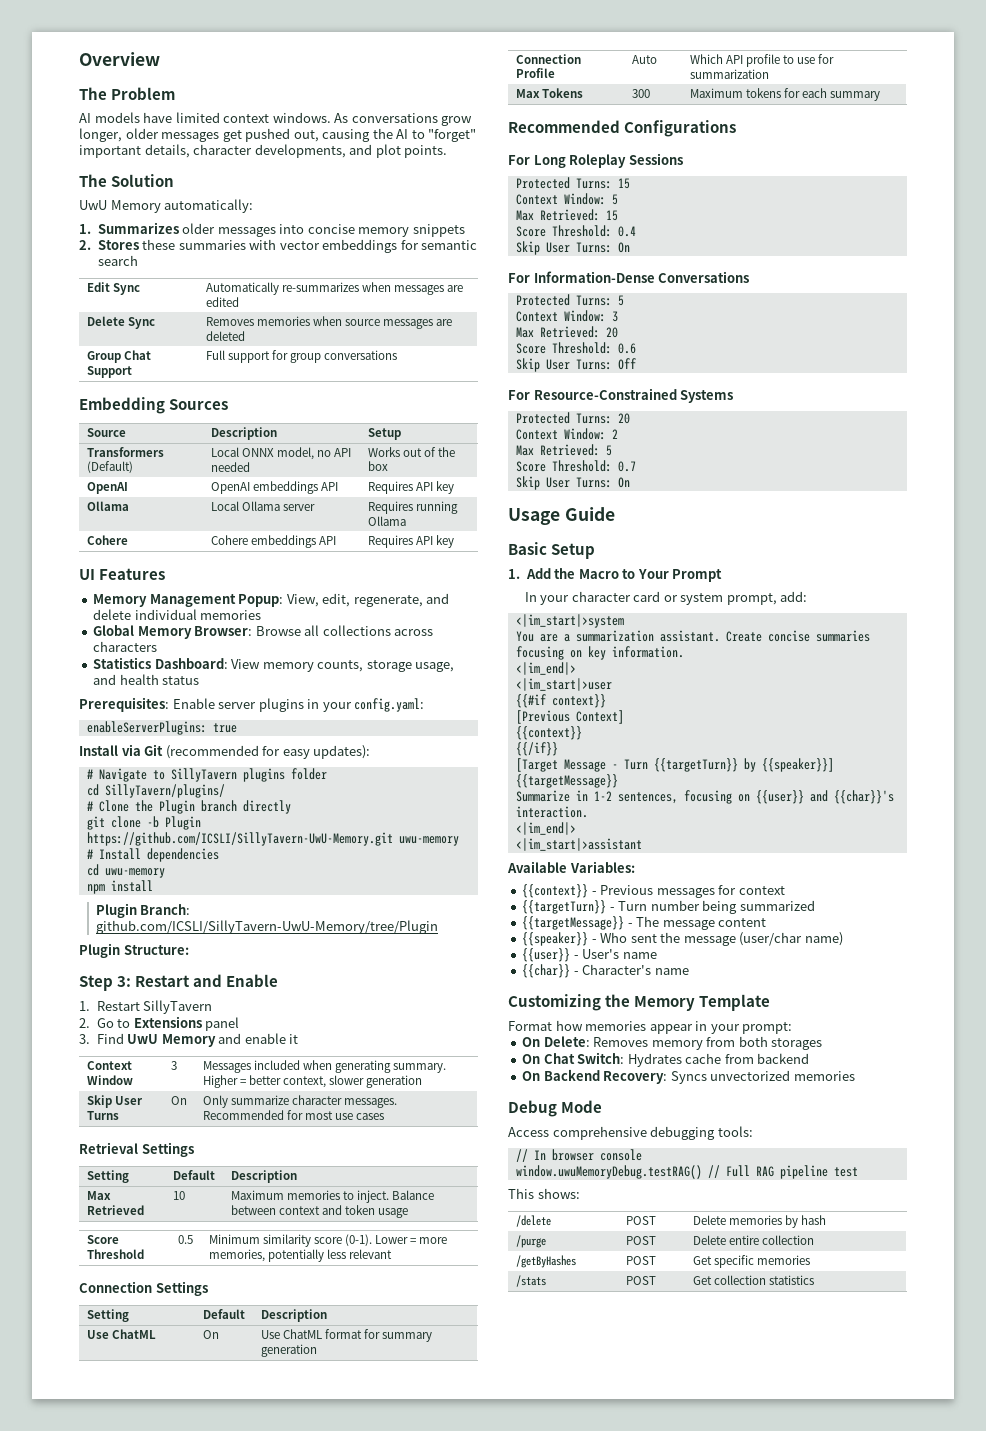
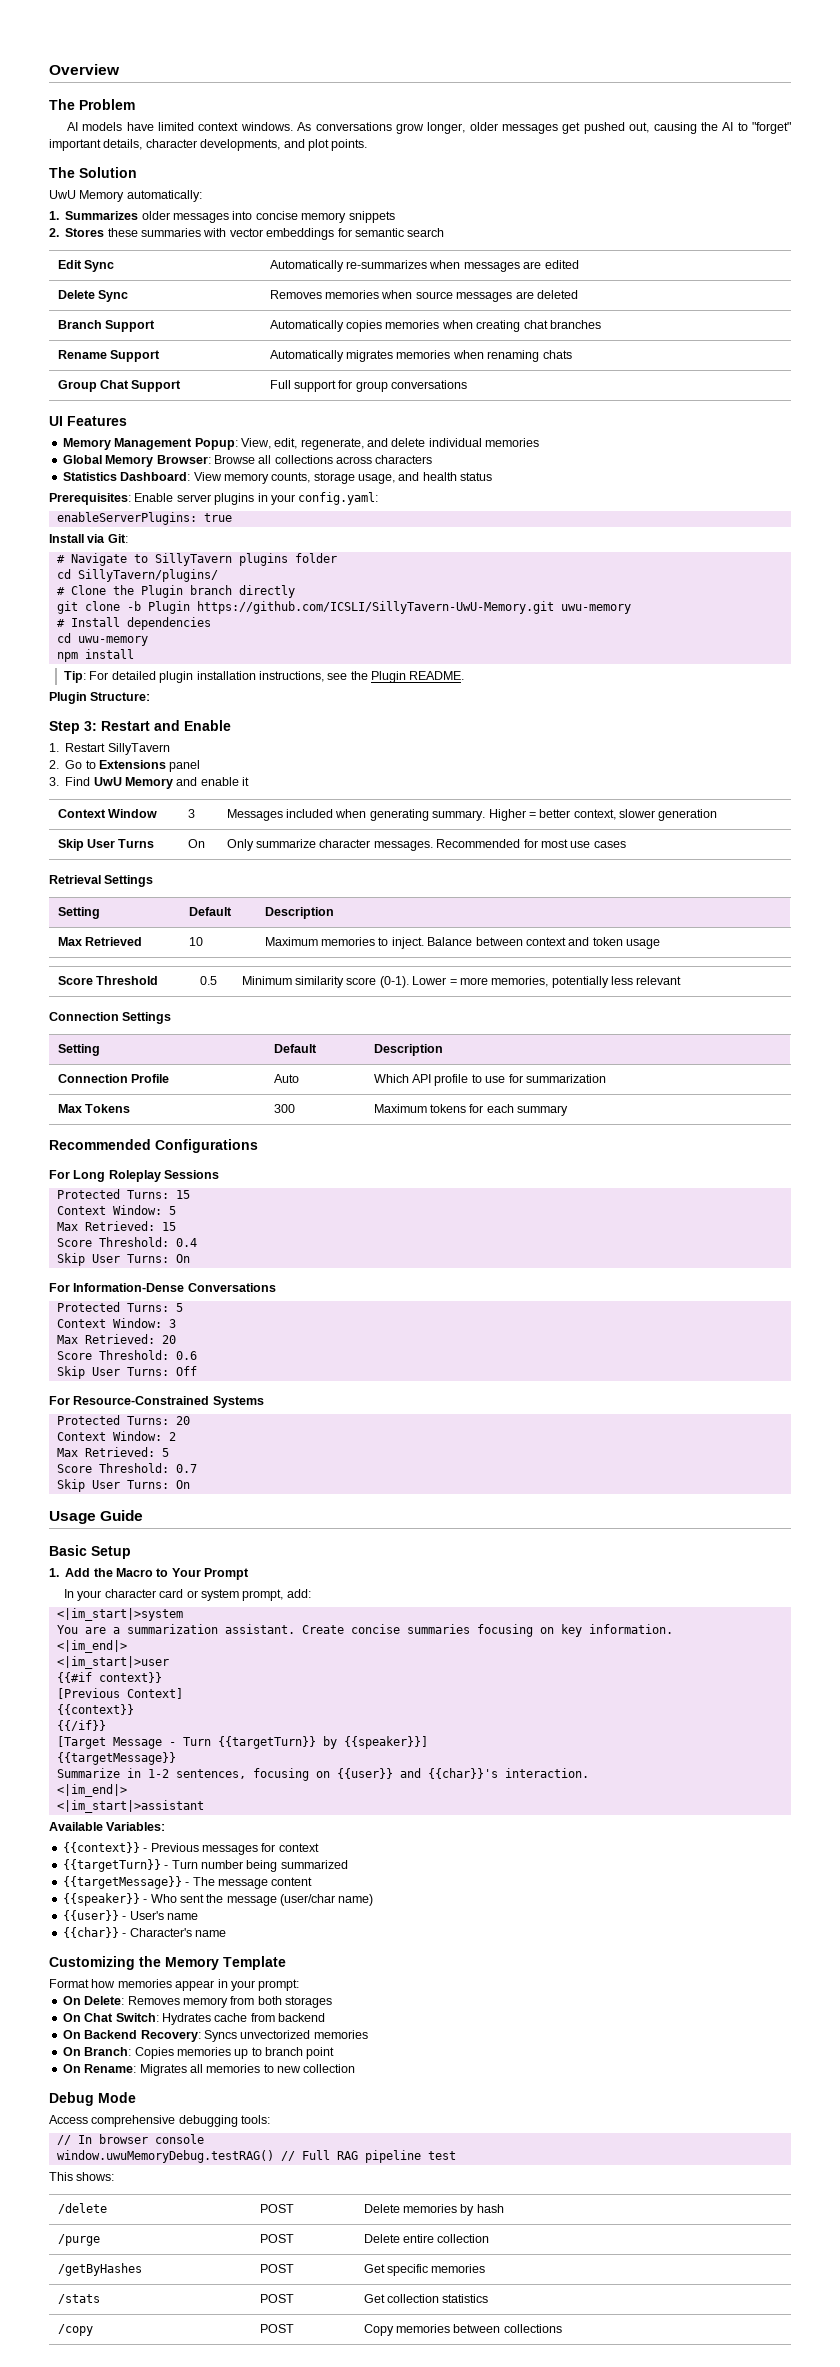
(245, 336) none -> [57,320,156,332] [269,320,601,332] [57,350,161,362] [269,350,572,362] // Branch Support | Automatically copies memories when creating chat branches // Rename Support | Automatically migrates memories when renaming chats
[79,397,229,414] [86,428,126,437] [210,427,277,440] [367,428,401,440] [86,447,164,457] [86,461,133,473] [210,447,352,460] [210,462,250,472] [367,447,455,457] [367,461,388,471] [86,482,128,494] [210,481,338,494] [367,481,454,494] [86,501,129,511] [210,501,315,511] [367,501,458,514] [367,516,406,526] [86,535,128,545] [210,535,336,548] [367,535,454,548] // Embedding Sources // Source | Description | Setup // Transformers (Default) | Local ONNX model, no API needed | Works out of the box // OpenAI | OpenAI embeddings API | Requires API key // Ollama | Local Ollama server | Requires running Ollama // Cohere | Cohere embeddings API | Requires API key -> (468, 384) none
[144,744,371,759] Git (recommended for easy updates): -> [107,534,128,543] Git:
[95,903,191,918] [95,920,438,934] Plugin Branch: github.com/ICSLI/SillyTavern-UwU-Memory/tree/Plugin -> [64,671,465,683] Tip: For detailed plugin installation instructions, see the Plugin README.
[86,1329,156,1339] [202,1330,219,1339] [260,1329,433,1342] [260,1344,317,1357] // Use ChatML | On | Use ChatML format for summary generation -> (443, 1050) none
(855, 1076) none -> [62,2047,335,2059] [62,2064,356,2076] // On Branch: Copies memories up to branch point // On Rename: Migrates all memories to new collection
(814, 1280) none -> [57,2324,93,2336] [259,2324,294,2333] [363,2324,562,2336] // /copy | POST | Copy memories between collections

